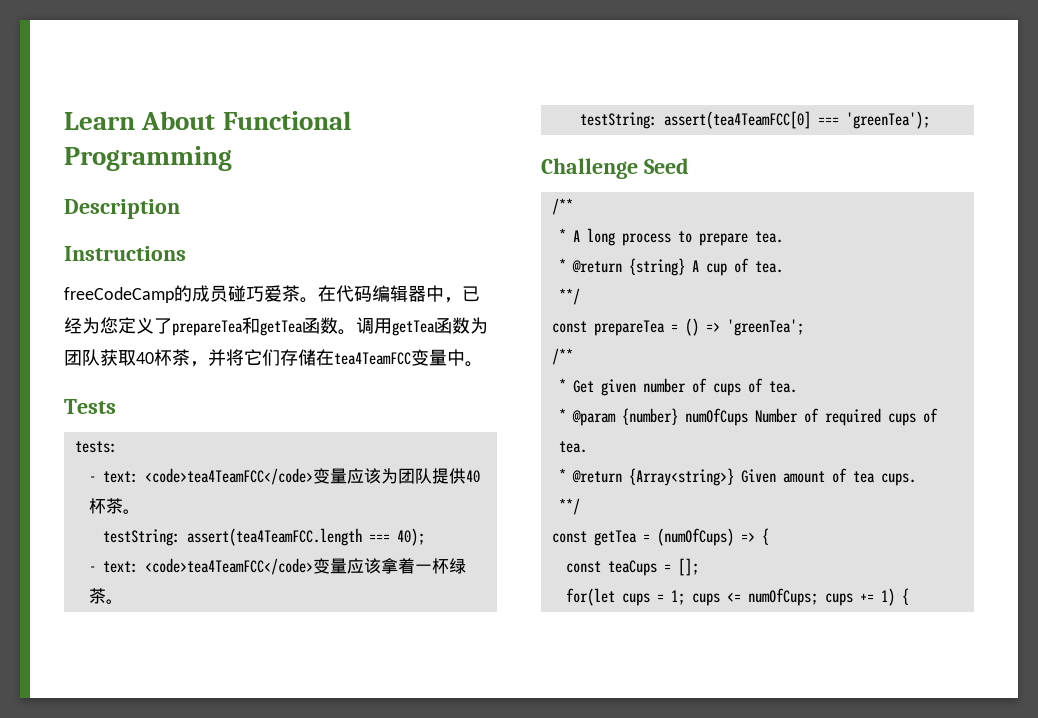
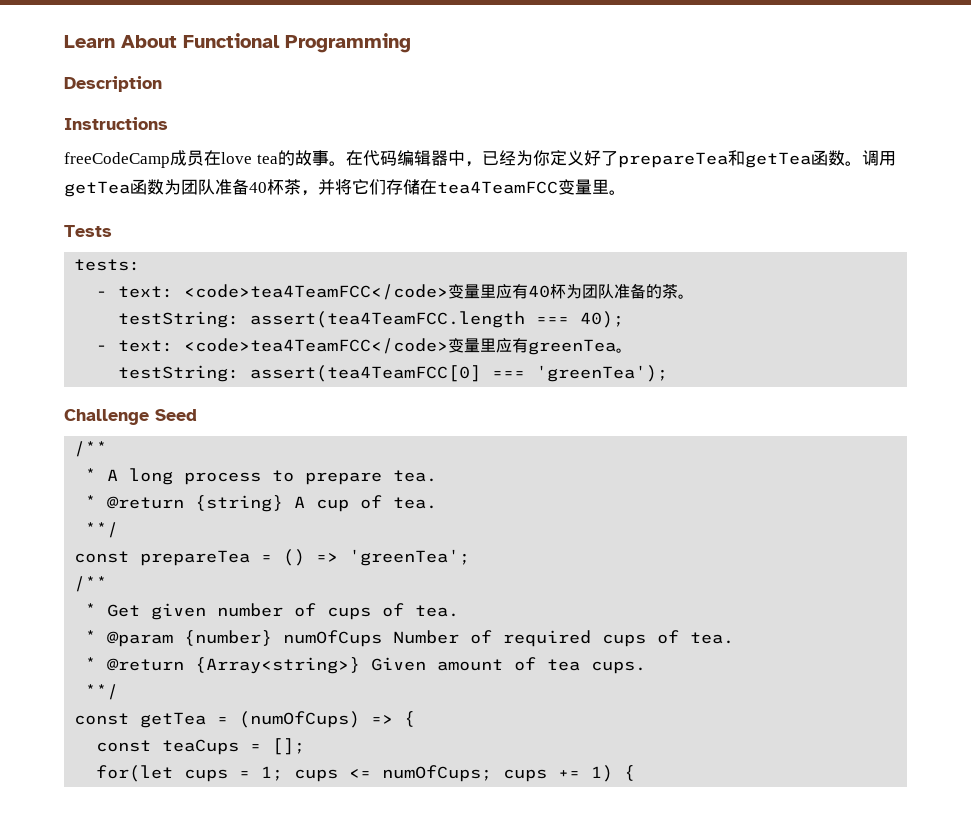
[174,285,300,302] 的成员碰巧爱茶 -> [170,150,329,166] 成员在love tea的故事
[100,317,154,334] 您定义 -> [532,150,601,166] 你定义好
[100,349,136,366] 获取 -> [215,179,249,195] 准备
[447,349,465,366] 中 -> [592,179,609,194] 里
[346,468,480,484] [88,498,106,514] 应该为团队提供40杯 -> [480,283,663,299] 里应有40杯为团队准备的
[346,558,466,574] [88,588,106,604] 应该拿着一杯绿茶 -> [480,338,617,355] 里应有greenTea

